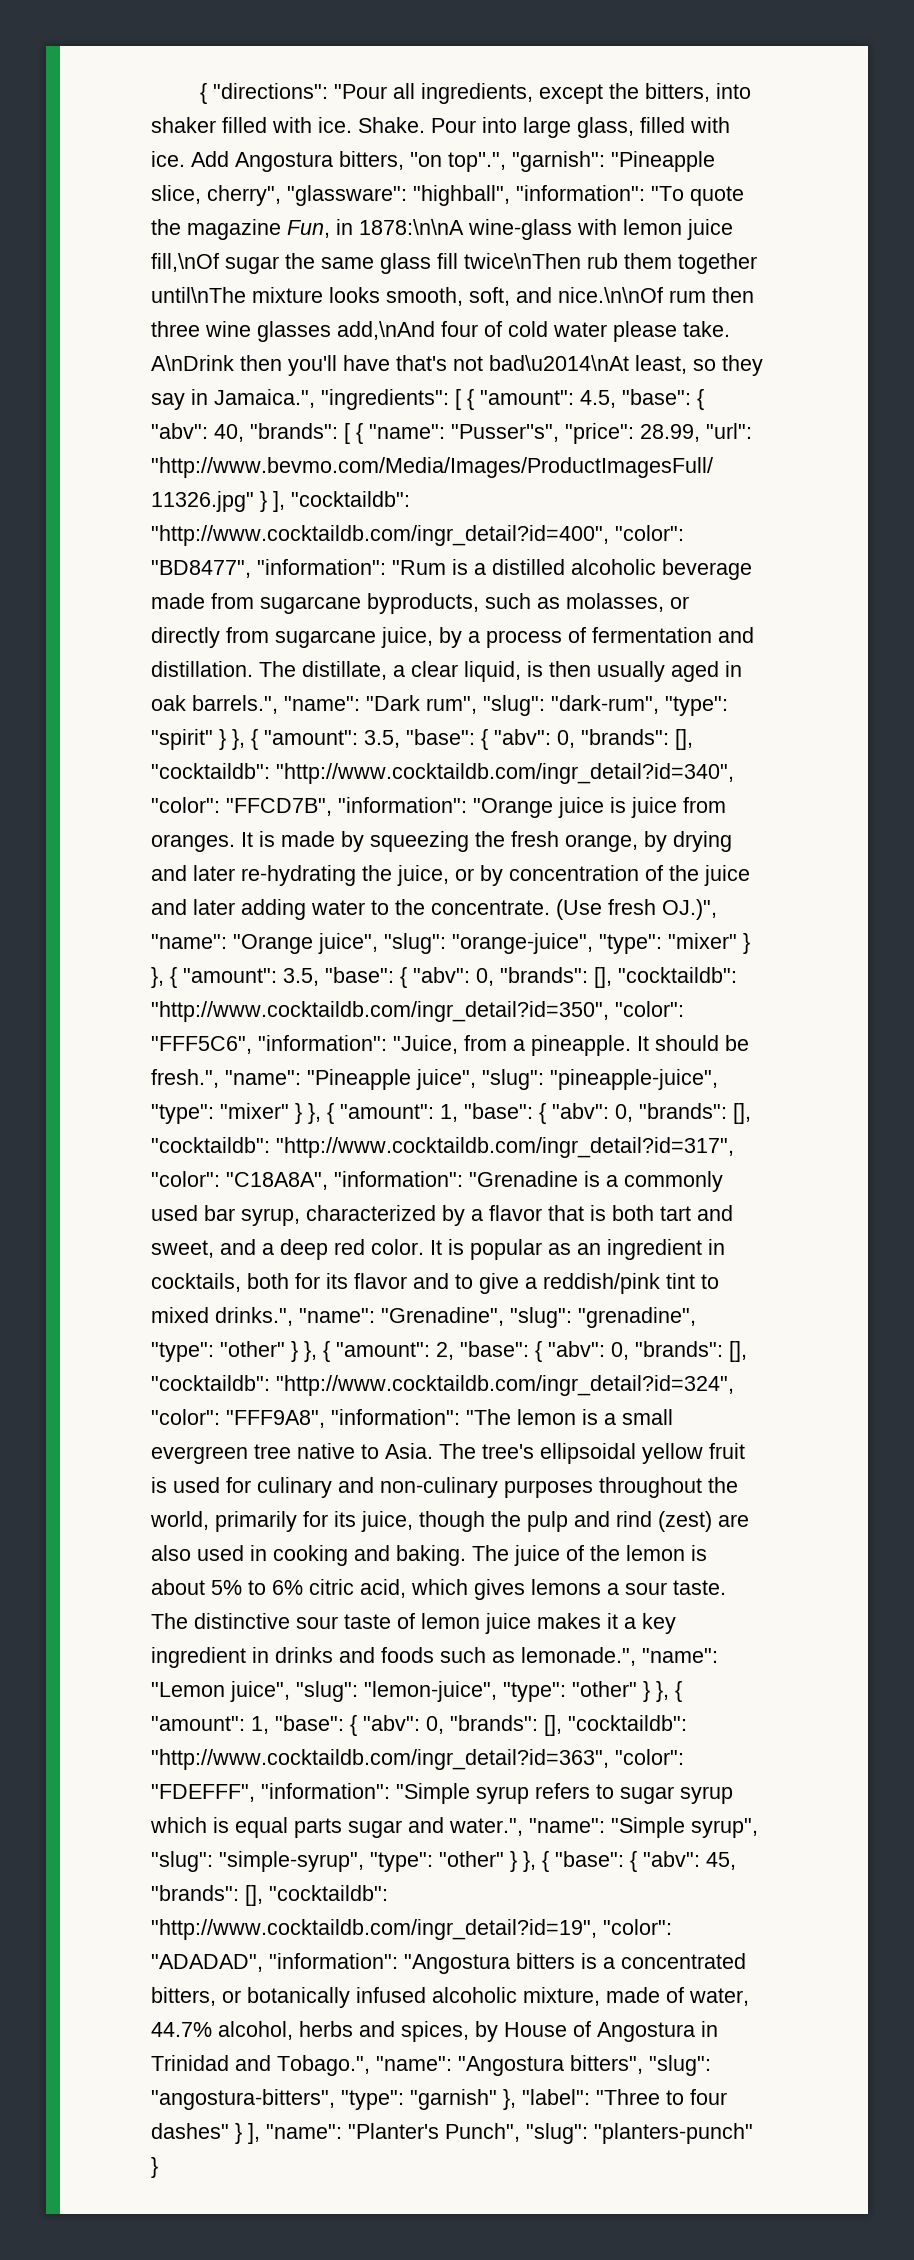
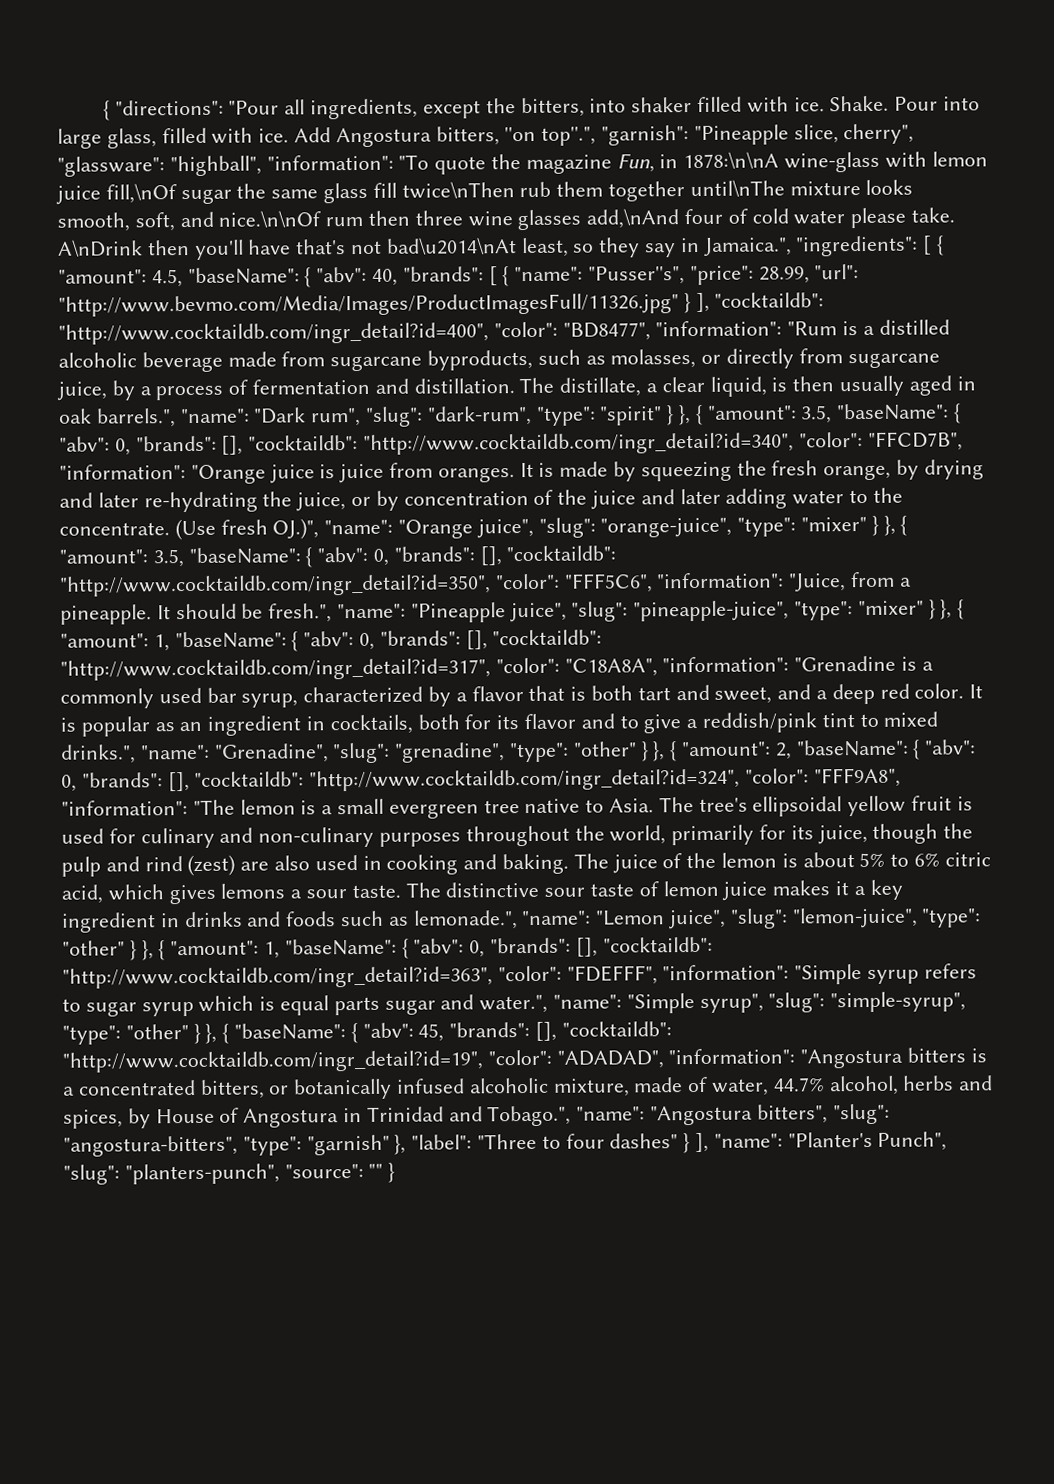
[622,389,691,405] "base": -> [187,267,300,285] "baseName":
[406,729,475,745] "base": -> [837,403,950,421] "baseName":
[325,967,394,983] "base": -> [188,547,301,565] "baseName":
[464,1103,533,1119] "base": -> [174,631,287,649] "baseName":
[460,1341,529,1357] "base": -> [795,739,909,757] "baseName":
[275,1715,344,1731] "base": -> [284,938,397,956] "baseName":
[555,1851,624,1867] "base": -> [234,1023,347,1040] "baseName":
[594,2123,753,2144] "planters-punch" -> [124,1163,384,1185] "planters-punch", "source": ""

